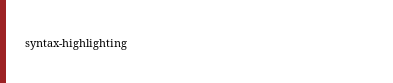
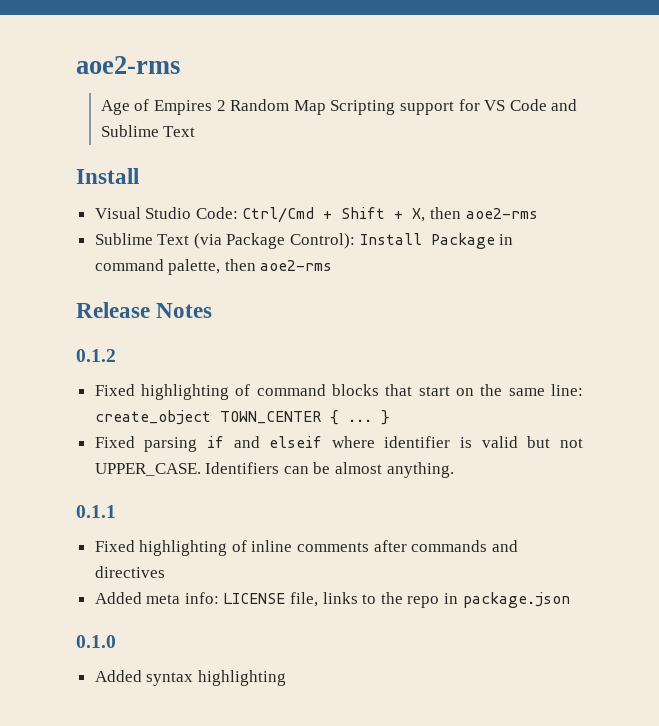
[25,39,127,50] syntax-highlighting -> [76,56,180,74] [100,99,578,115] [100,125,196,137] [76,168,139,184] [94,207,538,223] [94,233,514,249] [94,259,333,275] [76,302,213,318] [76,349,116,362] [94,384,583,400] [94,410,390,425] [94,436,583,452] [94,462,454,478] [76,505,116,518] [94,540,518,556] [94,566,165,578] [94,592,570,608] [76,635,116,648] [94,670,286,686] aoe2-rms // Age of Empires 2 Random Map Scripting support for VS Code and Sublime Text // Install // Visual Studio Code: Ctrl/Cmd + Shift + X, then aoe2-rms // Sublime Text (via Package Control): Install Package in command palette, then aoe2-rms // Release Notes // 0.1.2 // Fixed highlighting of command blocks that start on the same line: create_object TOWN_CENTER { ... } // Fixed parsing if and elseif where identifier is valid but not UPPER_CASE. Identifiers can be almost anything. // 0.1.1 // Fixed highlighting of inline comments after commands and directives // Added meta info: LICENSE file, links to the repo in package.json // 0.1.0 // Added syntax highlighting

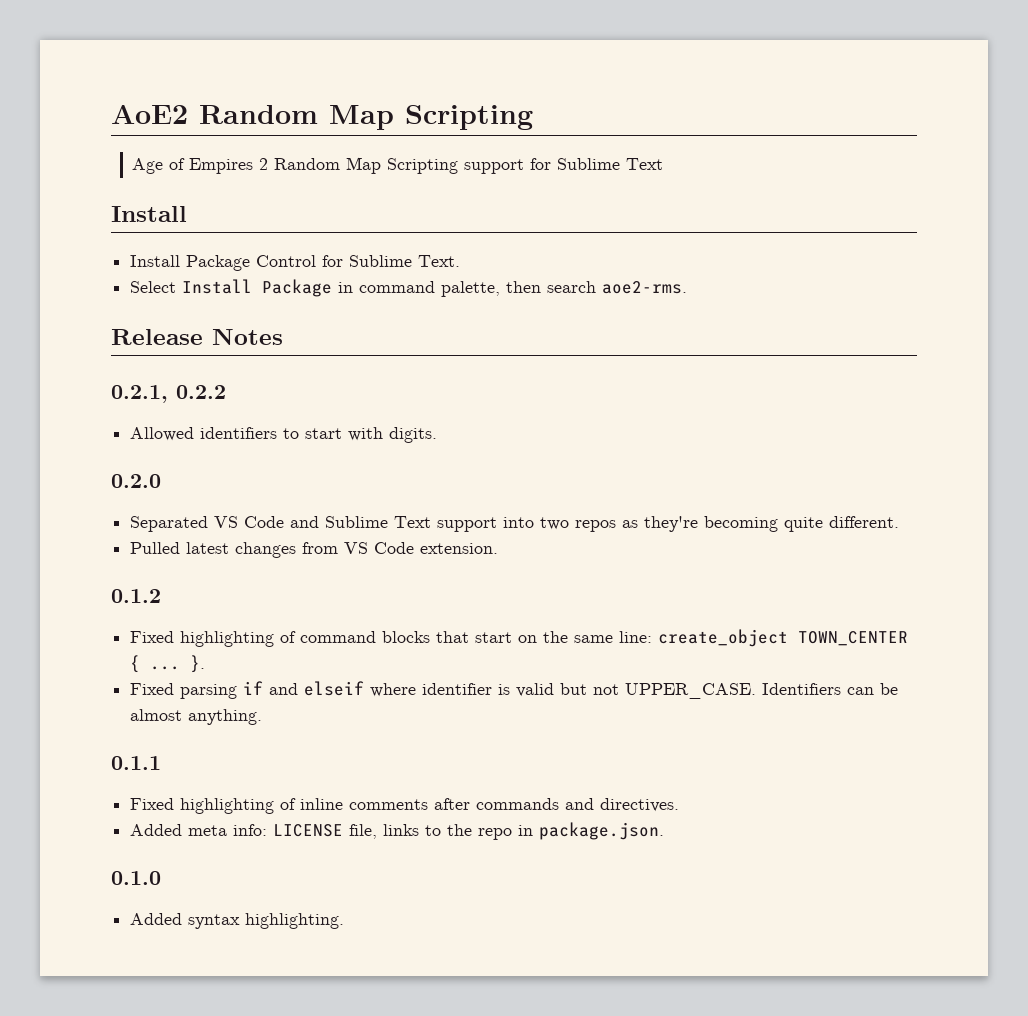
[76,56,180,74] aoe2-rms -> [111,105,533,130] AoE2 Random Map Scripting
[484,99,578,111] VS Code and -> (552, 164) none
[94,207,538,223] [94,233,356,249] Visual Studio Code: Ctrl/Cmd + Shift + X, then aoe2-rms // Sublime Text (via Package Control): -> [130,255,461,271] [130,281,177,293] Install Package Control for Sublime Text. // Select
[260,260,333,271] aoe2-rms -> [547,281,688,294] search aoe2-rms.
(213, 310) none -> [111,385,226,403] [130,427,438,443] [111,474,161,488] [130,516,900,532] [130,542,499,558] // 0.2.1, 0.2.2 // Allowed identifiers to start with digits. // 0.2.0 // Separated VS Code and Sublime Text support into two repos as they're becoming quite different. // Pulled latest changes from VS Code extension.
[380,410,390,425] } -> [190,655,206,673] }.
[94,566,165,578] directives -> [600,798,680,812] directives.
[462,592,570,608] package.json -> [539,822,665,840] package.json.
[197,670,286,686] highlighting -> [245,913,345,929] highlighting.

